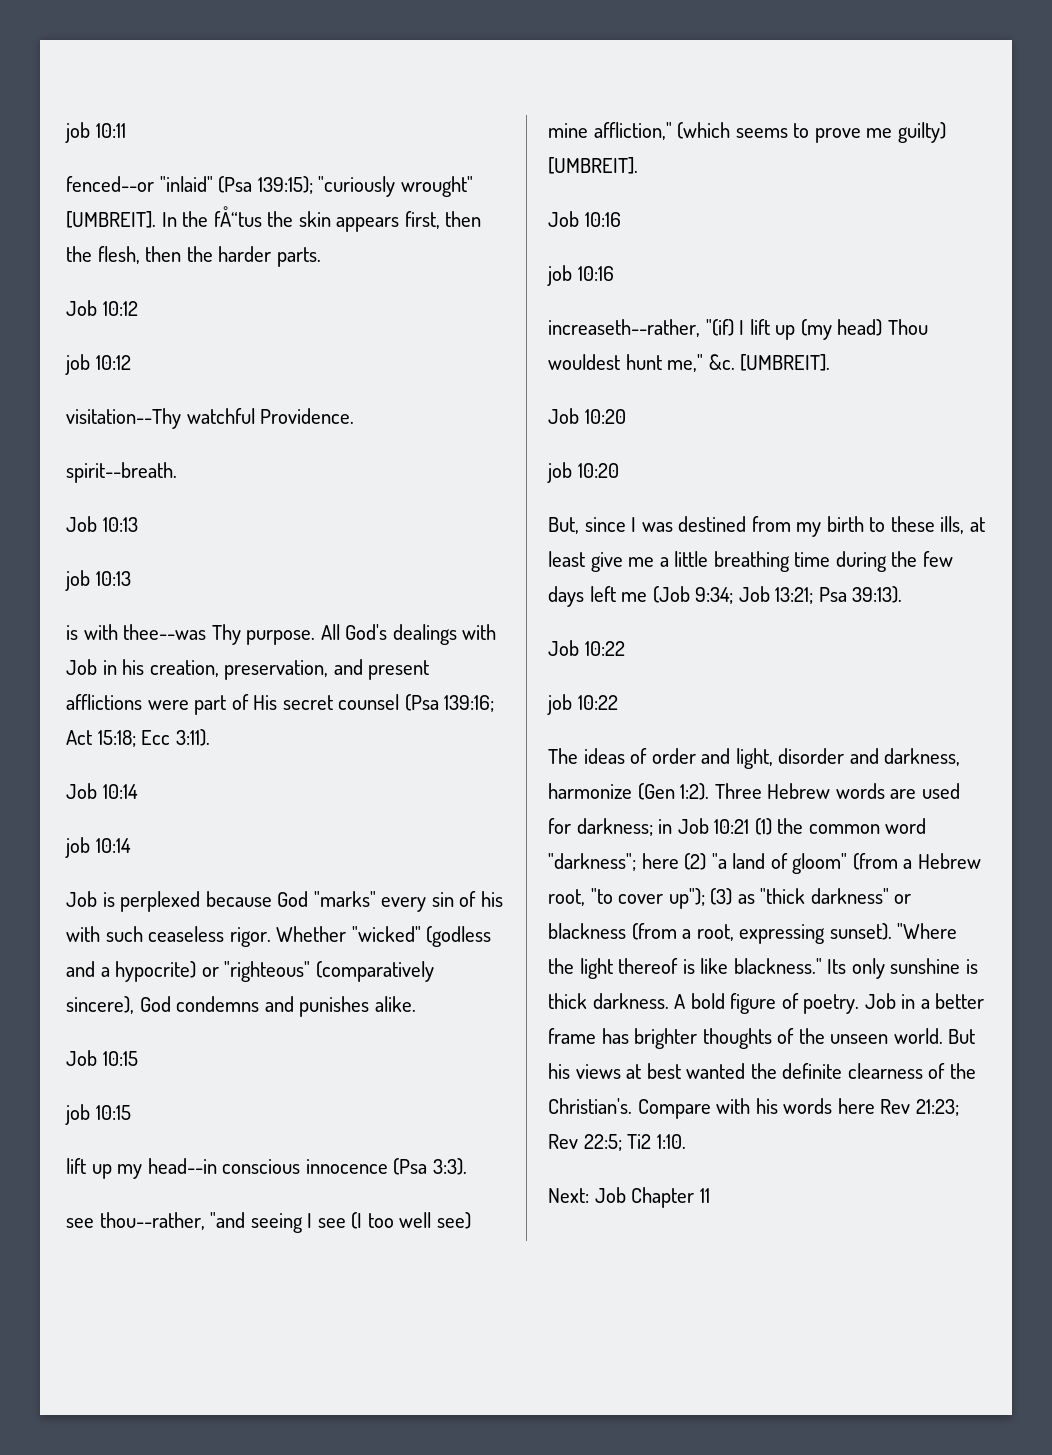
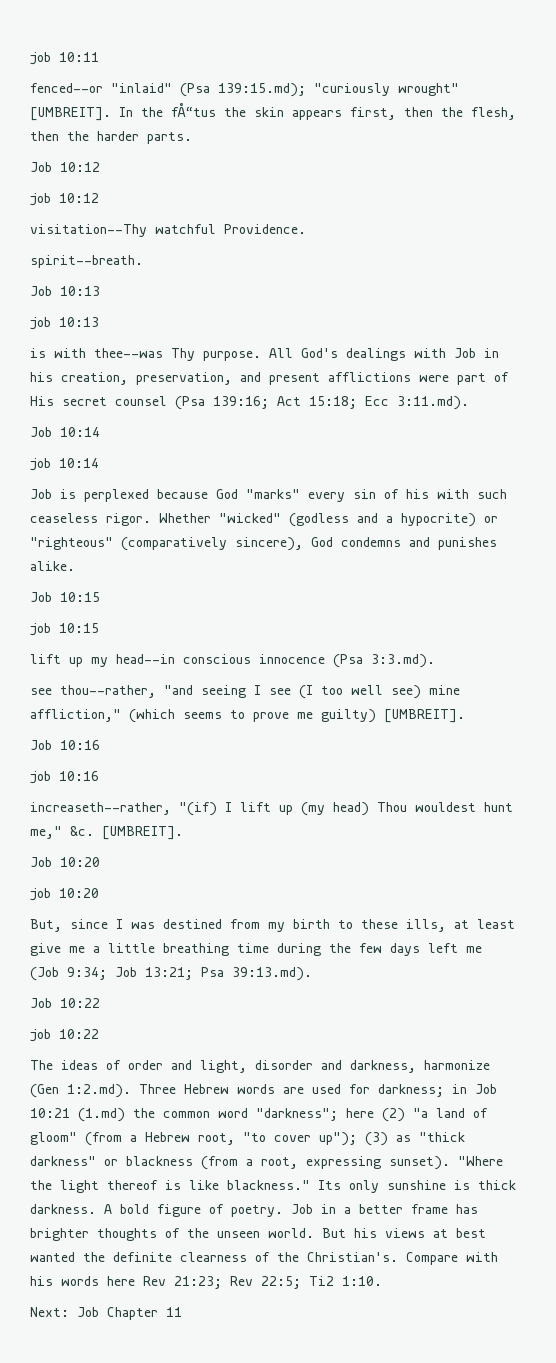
[257,176,313,194] 139:15); -> [218,83,306,97] 139:15.md);
[175,729,210,746] 3:11). -> [397,396,469,410] 3:11.md).
[432,1158,467,1175] 3:3). -> [371,654,435,668] 3:3.md).
[852,586,903,603] 39:13). -> [232,967,312,981] 39:13.md).
[680,783,710,800] 1:2). -> [67,1084,131,1098] 1:2.md).
[754,818,772,835] (1) -> [78,1108,125,1122] (1.md)

